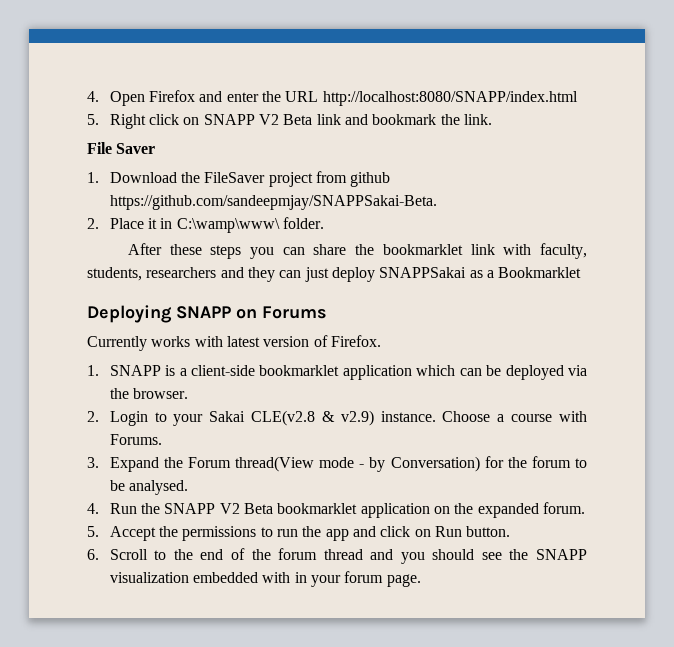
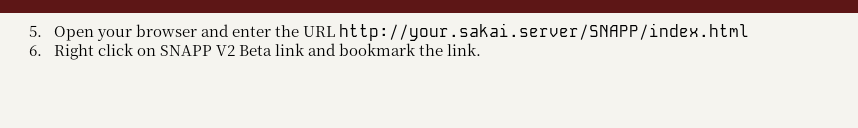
[87,90,196,106] 4. Open Firefox -> [29,24,197,41] 5. Open your browser
[322,91,578,106] [87,114,99,125] http://localhost:8080/SNAPP/index.html // 5. -> [339,23,750,41] [29,45,42,56] http://your.sakai.server/SNAPP/index.html // 6.
[87,142,156,154] [87,171,391,187] [109,195,437,210] [87,217,325,233] [127,243,588,259] [87,267,582,282] [87,305,327,323] [87,335,381,351] [87,365,588,380] [109,388,189,399] [87,410,587,426] [109,434,162,445] [87,456,588,472] [109,480,189,495] [87,502,585,518] [87,526,511,541] [87,548,587,564] [109,571,421,587] // File Saver // 1. Download the FileSaver project from github https://github.com/sandeepmjay/SNAPPSakai-Beta. // 2. Place it in C:\wamp\www\ folder. // After these steps you can share the bookmarklet link with faculty, students, researchers and they can just deploy SNAPPSakai as a Bookmarklet // Deploying SNAPP on Forums // Currently works with latest version of Firefox. // 1. SNAPP is a client-side bookmarklet application which can be deployed via the browser. // 2. Login to your Sakai CLE(v2.8 & v2.9) instance. Choose a course with Forums. // 3. Expand the Forum thread(View mode - by Conversation) for the forum to be analysed. // 4. Run the SNAPP V2 Beta bookmarklet application on the expanded forum. // 5. Accept the permissions to run the app and click on Run button. // 6. Scroll to the end of the forum thread and you should see the SNAPP visualization embedded with in your forum page. -> (482, 49) none

